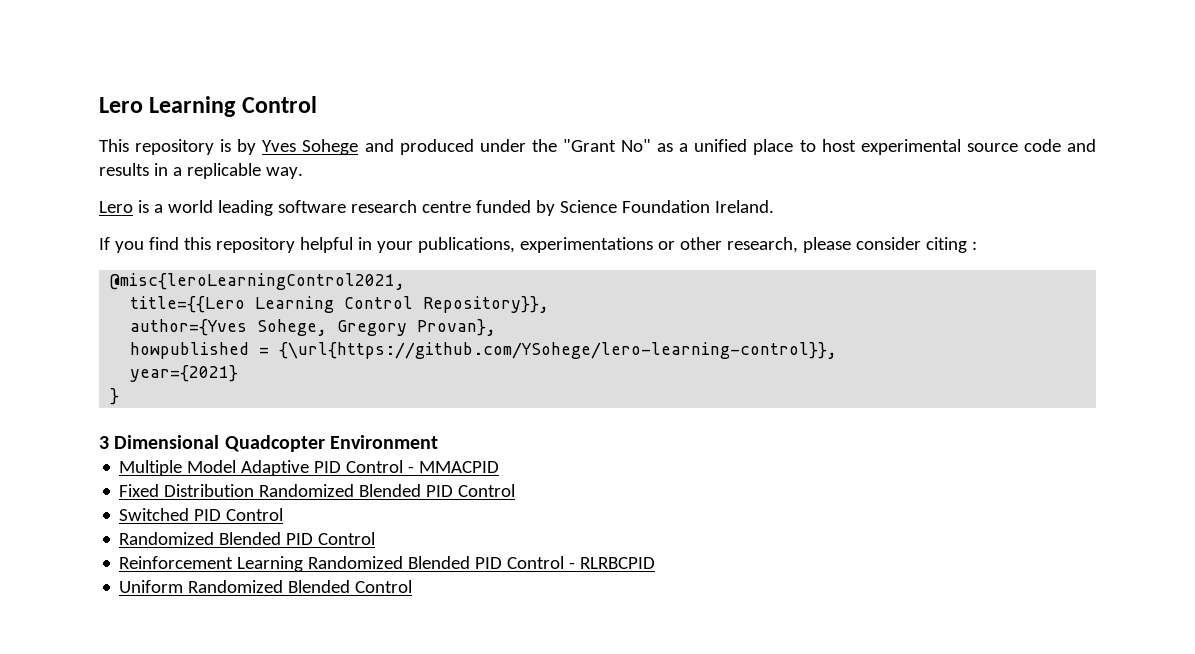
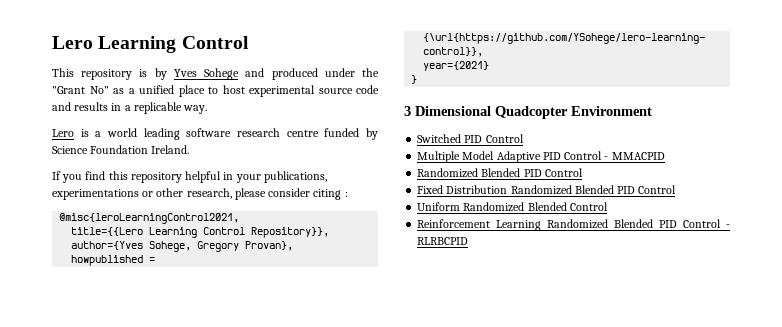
(439, 442) none -> [417,134,524,143] // Switched PID Control
(500, 467) none -> [417,168,583,178] // Randomized Blended PID Control
[119,508,284,521] [119,532,314,545] Switched PID Control // Randomized Blended PID -> [417,202,567,212] Uniform Randomized Blended
[119,580,413,593] // Uniform Randomized Blended Control -> (469, 241) none

